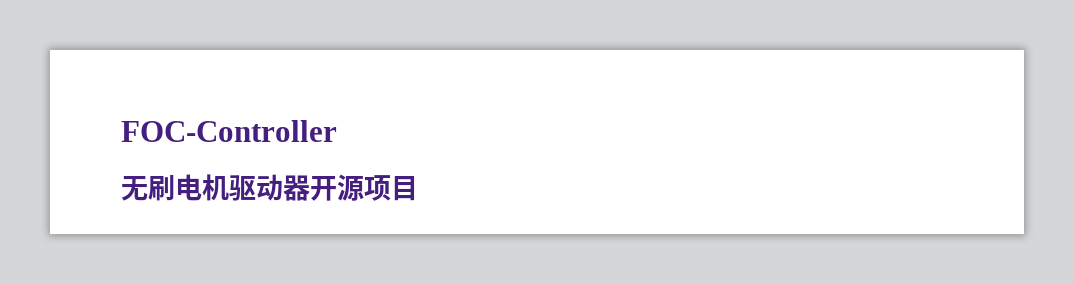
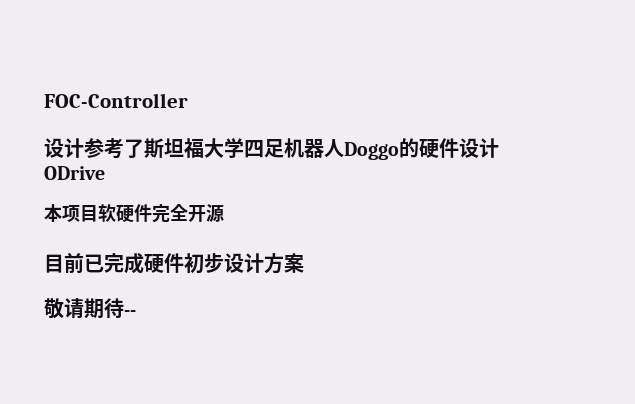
[121,174,418,201] 无刷电机驱动器开源项目 -> [44,138,499,160] [44,166,105,180] [44,204,224,223] [44,252,304,274] [44,298,136,319] 设计参考了斯坦福大学四足机器人Doggo的硬件设计ODrive // 本项目软硬件完全开源 // 目前已完成硬件初步设计方案 // 敬请期待--

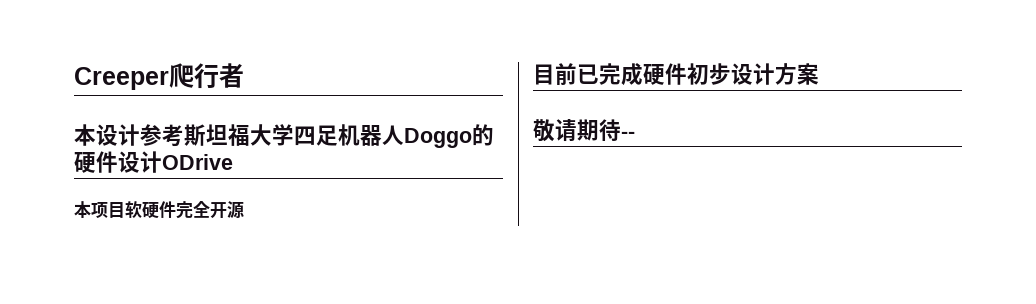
[44,93,188,108] FOC-Controller // -> [74,63,244,90] [74,124,96,146] Creeper爬行者 // 本
[124,139,144,158] 了 -> (184, 135) none

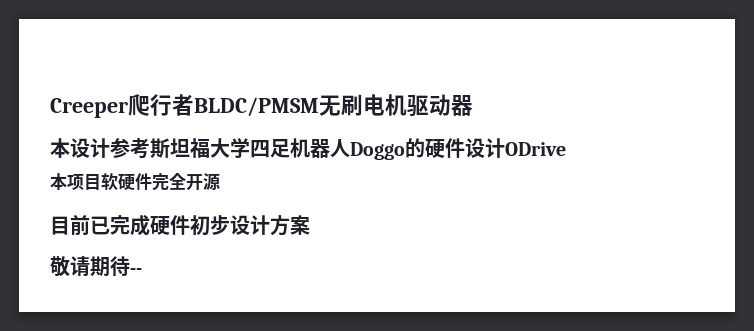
(244, 75) none -> [194,94,473,117] BLDC/PMSM无刷电机驱动器

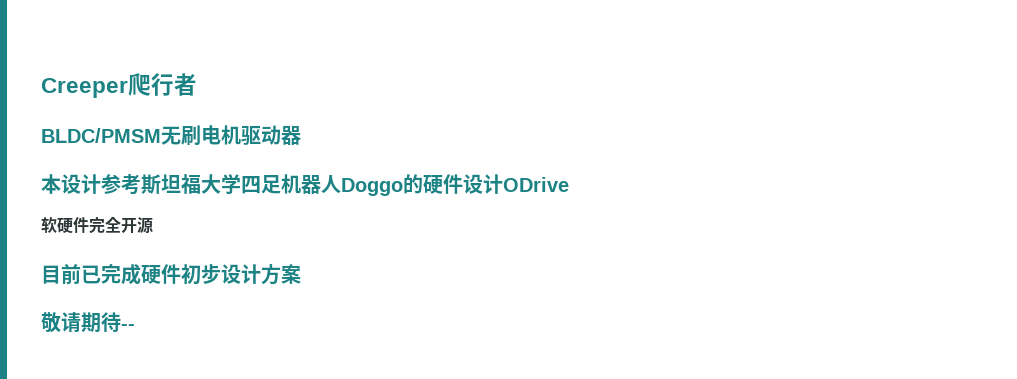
(194, 105) none -> (197, 84) //
[50,173,101,190] 本项目 -> (569, 184) none

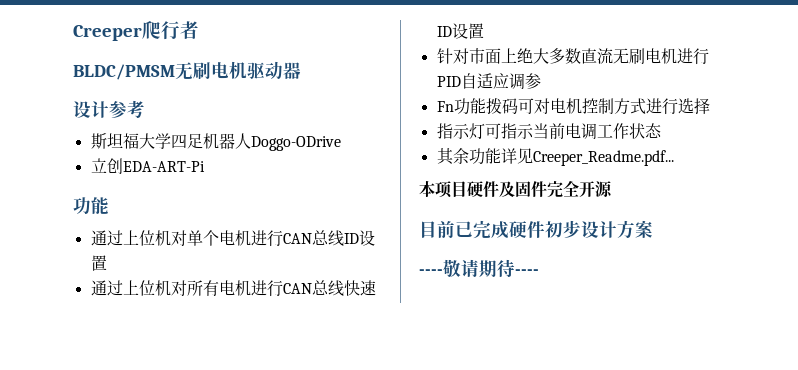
[41,174,61,194] 本 -> (301, 70) none
(141, 184) none -> (145, 109) //
[341,174,569,196] [41,217,73,234] Doggo的硬件设计ODrive // 软硬 -> [250,136,341,151] [90,158,205,174] [73,197,109,214] [90,230,375,247] [90,255,107,271] [90,280,376,297] [436,23,484,39] [436,48,709,65] [436,73,541,90] [436,98,710,115] [436,123,662,140] [436,148,674,166] [419,181,531,198] Doggo-ODrive // 立创EDA-ART-Pi // 功能 // 通过上位机对单个电机进行CAN总线ID设置 // 通过上位机对所有电机进行CAN总线快速ID设置 // 针对市面上绝大多数直流无刷电机进行PID自适应调参 // Fn功能拨码可对电机控制方式进行选择 // 指示灯可指示当前电调工作状态 // 其余功能详见Creeper_Readme.pdf... // 本项目硬件及固
(301, 274) none -> [419,269,443,275] ----
[121,324,135,330] -- -> [515,269,539,275] ----

